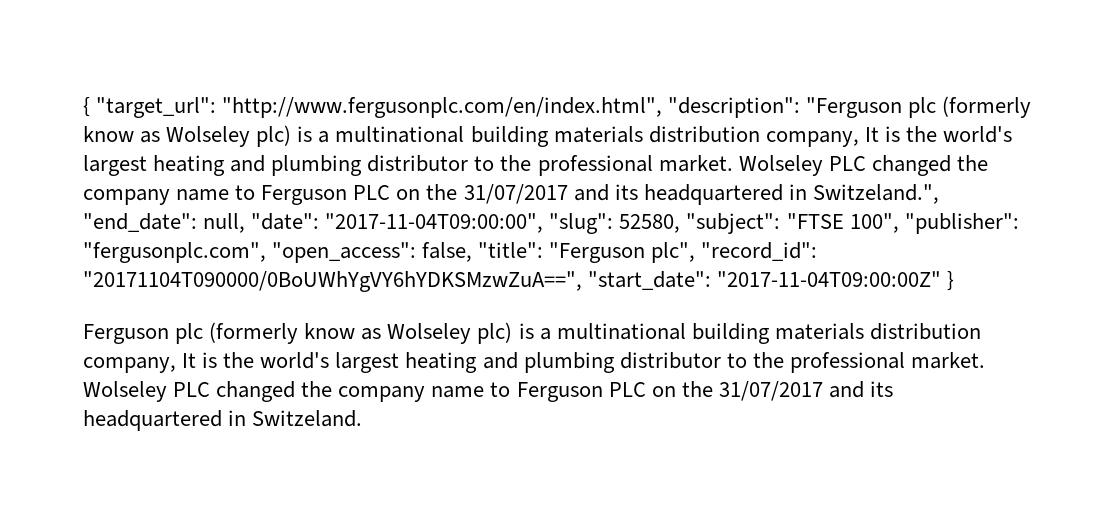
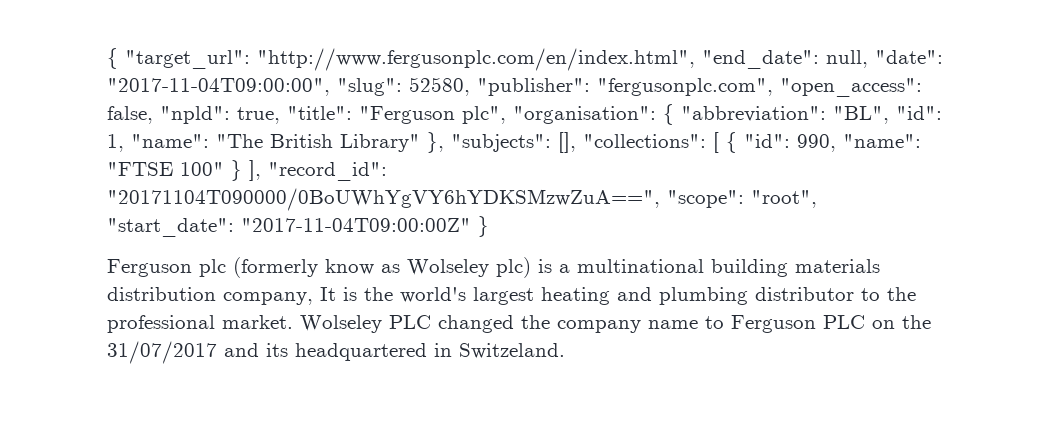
[668,96,1032,118] [83,125,1013,147] [83,155,988,176] [83,184,939,205] "description": "Ferguson plc (formerly know as Wolseley plc) is a multinational building materials distribution company, It is the world's largest heating and plumbing distributor to the professional market. Wolseley PLC changed the company name to Ferguson PLC on the 31/07/2017 and its headquartered in Switzeland.", -> (695, 59) none
[686,213,899,234] "subject": "FTSE 100", -> (470, 86) none
(473, 252) none -> [160,106,280,124] "npld": true,
[701,242,818,261] [83,271,582,292] "record_id": "20171104T090000/0BoUWhYgVY6hYDKSMzwZuA==", -> [513,104,942,125] [107,132,921,153] [107,160,387,181] [107,188,817,211] "organisation": { "abbreviation": "BL", "id": 1, "name": "The British Library" }, "subjects": [], "collections": [ { "id": 990, "name": "FTSE 100" } ], "record_id": "20171104T090000/0BoUWhYgVY6hYDKSMzwZuA==", "scope": "root",

